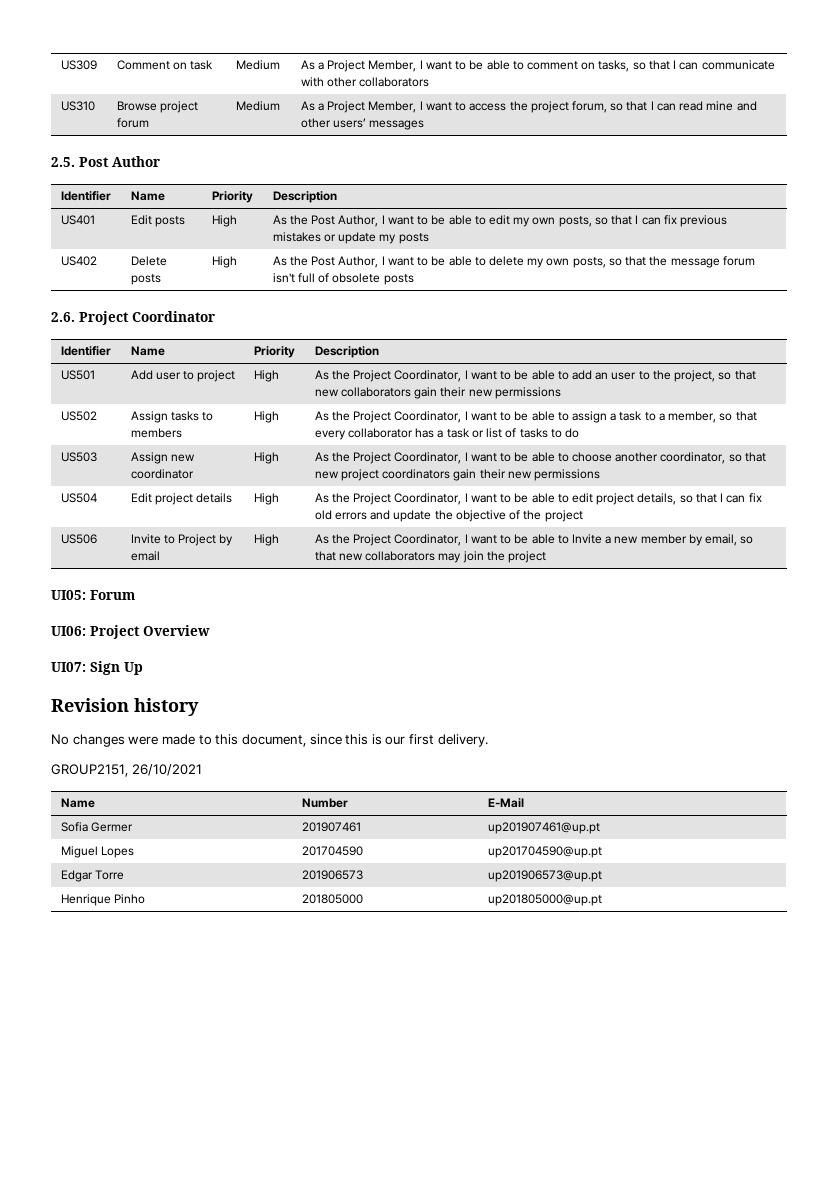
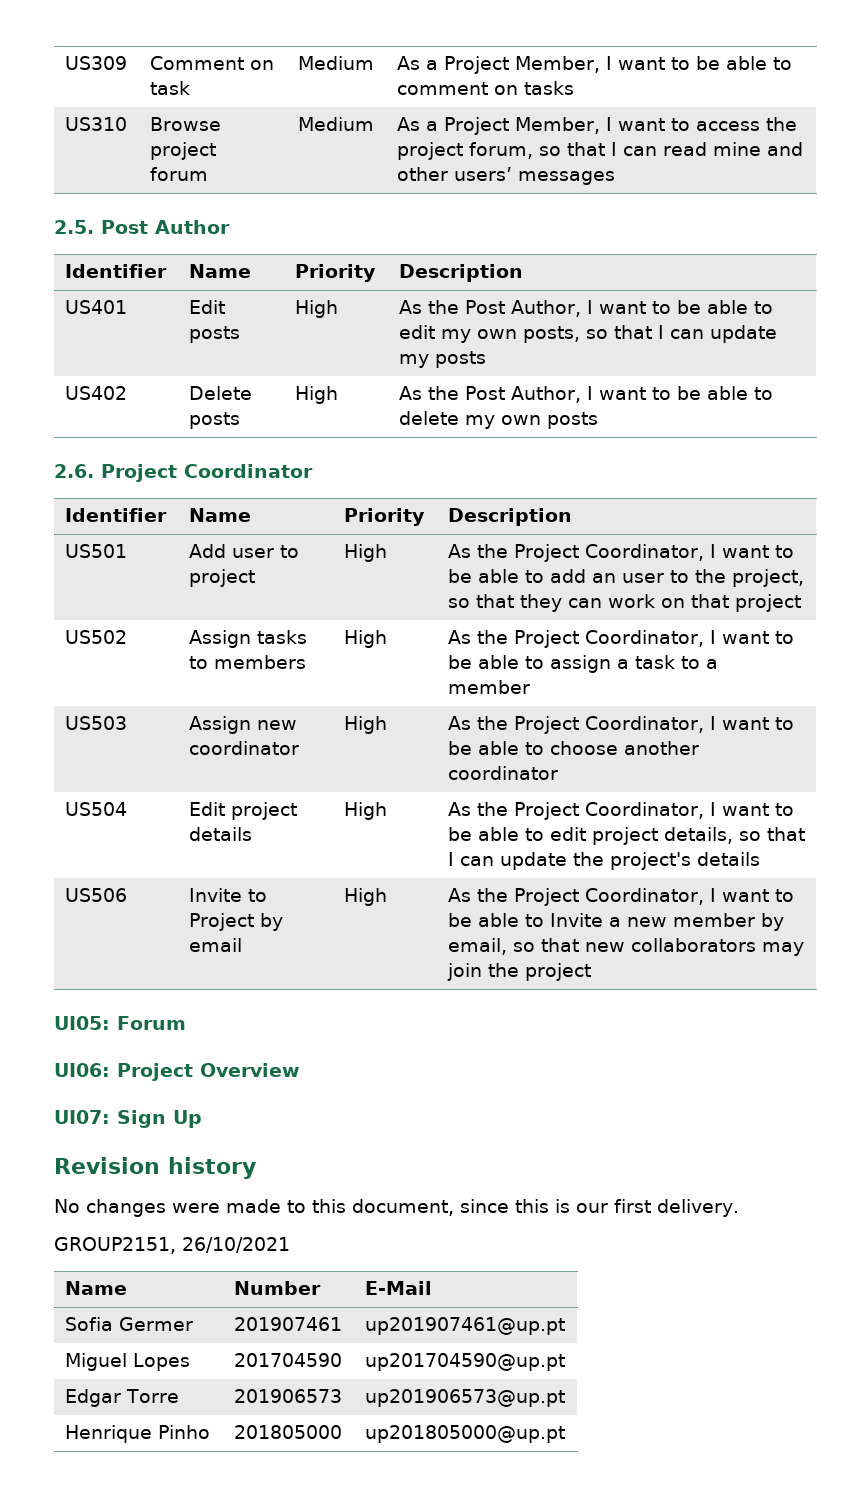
[598,60,775,72] [300,77,430,87] tasks, so that I can communicate with other collaborators -> [524,81,575,95] tasks
[663,215,728,227] [272,232,336,242] fix previous mistakes or -> (705, 334) none
[572,256,755,268] [272,273,381,283] posts, so that the message forum isn't full of obsolete -> (542, 420) none
[314,387,561,399] new collaborators gain their new permissions -> [520,594,802,612] they can work on that project
[668,411,757,423] [314,428,579,440] member, so that every collaborator has a task or list of tasks to do -> [448,680,531,694] member
[660,452,766,464] [314,469,601,481] coordinator, so that new project coordinators gain their new permissions -> [448,766,559,780] coordinator
[748,493,762,502] [314,510,583,522] fix old errors and update the objective of the project -> [500,852,761,870] update the project's details

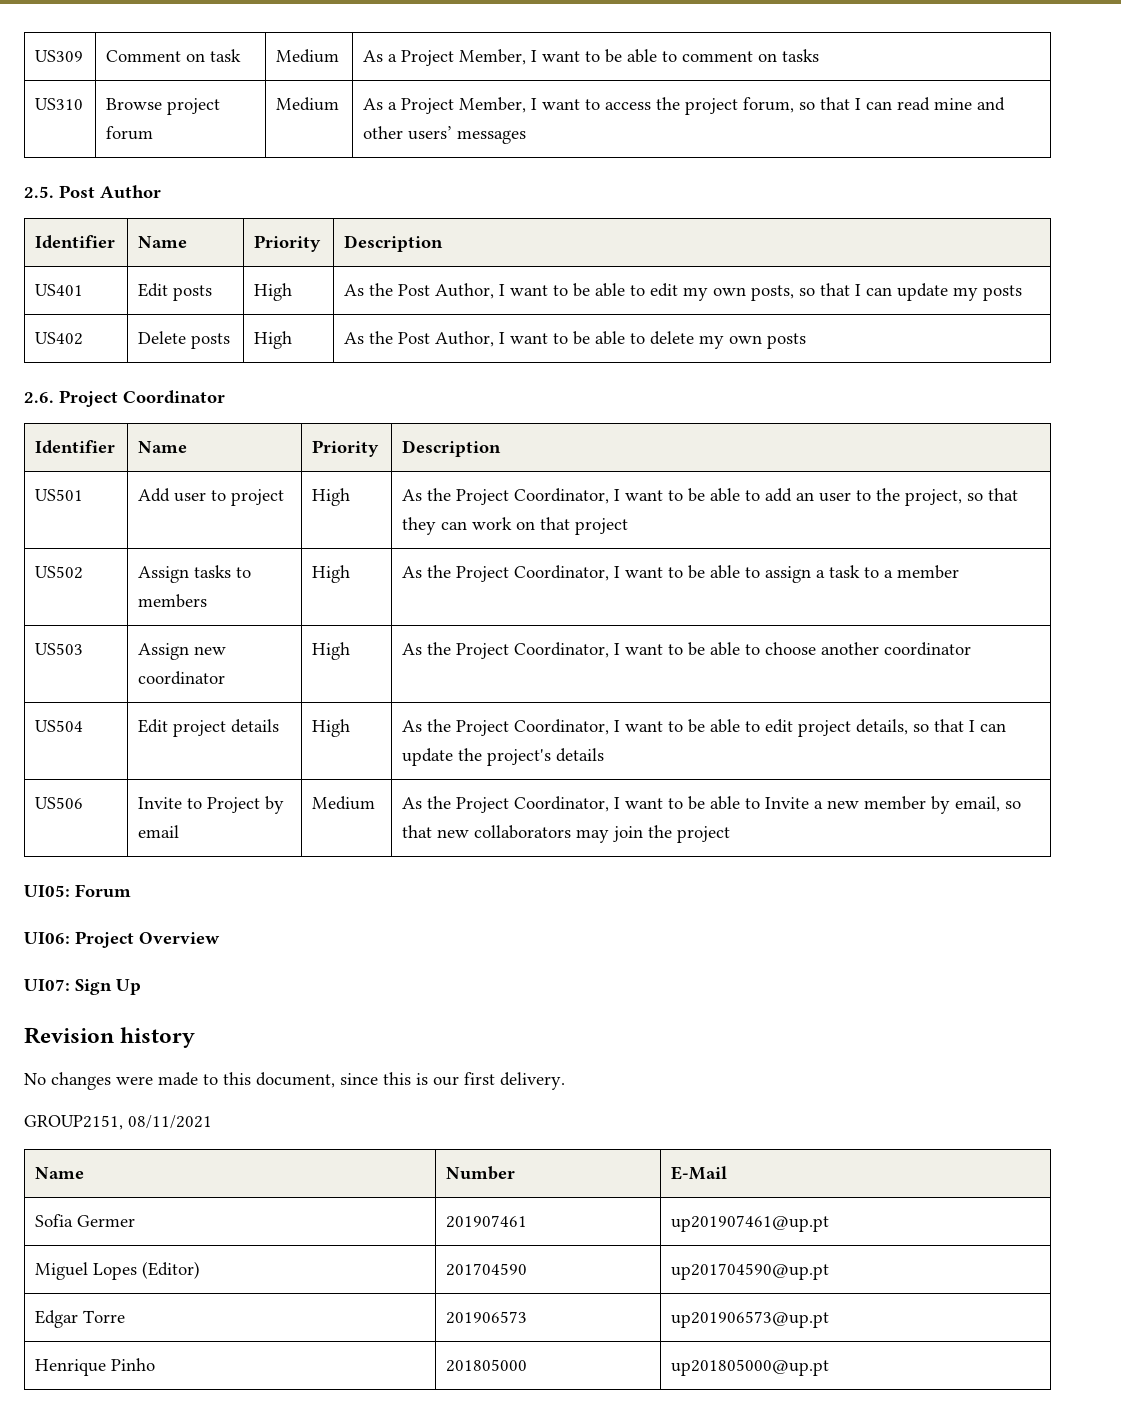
[344,888,388,906] High -> [312,796,376,810] Medium
[182,1237,290,1253] 26/10/2021 -> [128,1115,212,1129] 08/11/2021
(191, 1362) none -> [142,1261,201,1279] (Editor)

